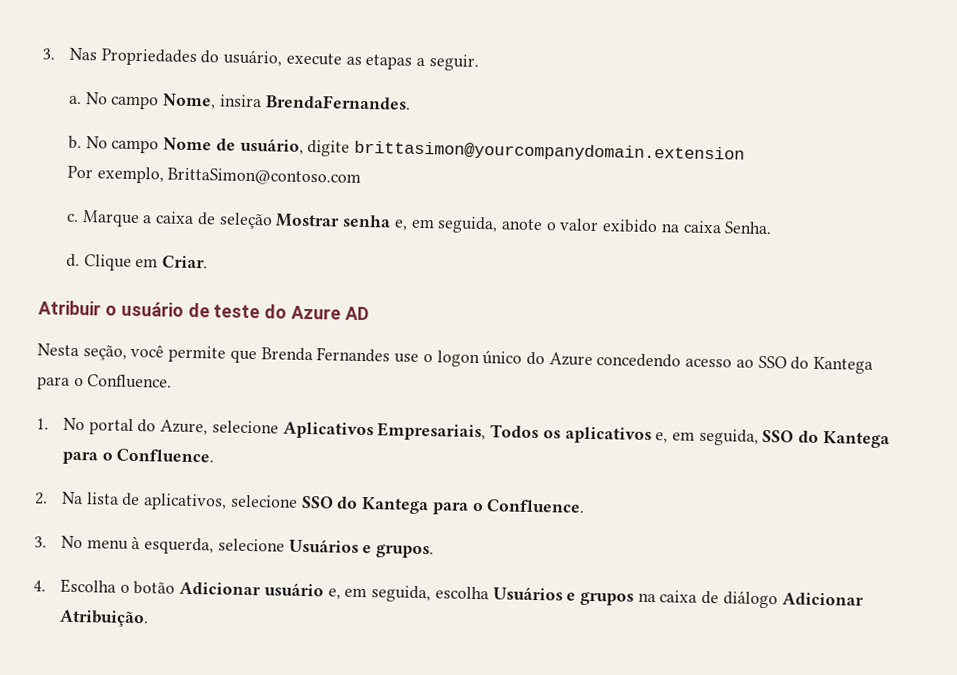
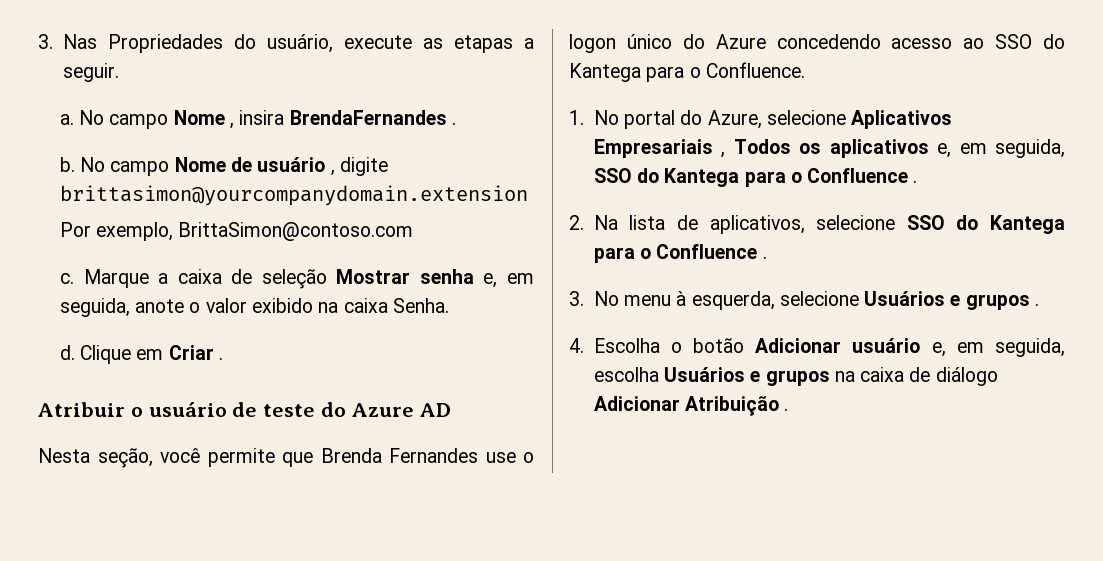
[162,93,411,110] Nome, insira BrendaFernandes. -> [173,110,456,129] Nome , insira BrendaFernandes .
[239,137,304,155] usuário, -> [257,157,335,176] usuário ,
[162,255,209,269] Criar. -> [168,345,224,360] Criar .
[377,422,487,442] Empresariais, -> [593,139,726,158] Empresariais ,
[116,448,215,463] Confluence. -> [807,168,918,183] Confluence .
[486,499,586,513] Confluence. -> [656,244,767,259] Confluence .
[376,544,435,559] grupos. -> [965,294,1039,310] grupos .
[58,609,149,628] Atribuição. -> [685,396,789,416] Atribuição .

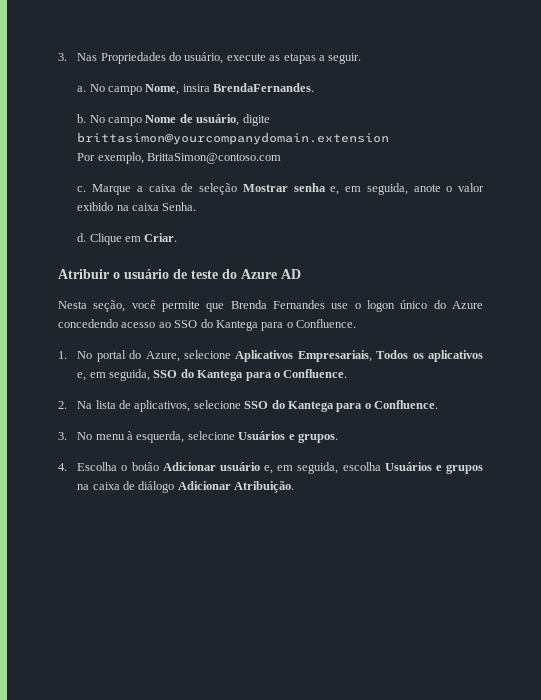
[173,110,456,129] Nome , insira BrendaFernandes . -> [145,83,315,95] Nome, insira BrendaFernandes.
[257,157,335,176] usuário , -> [196,114,240,126] usuário,
[168,345,224,360] Criar . -> [144,233,178,242] Criar.
[593,139,726,158] Empresariais , -> [297,350,372,362] Empresariais,
[807,168,918,183] Confluence . -> [283,369,348,378] Confluence.
[656,244,767,259] Confluence . -> [374,400,439,409] Confluence.
[965,294,1039,310] grupos . -> [297,433,338,443] grupos.
[685,396,789,416] Atribuição . -> [234,481,295,493] Atribuição.

